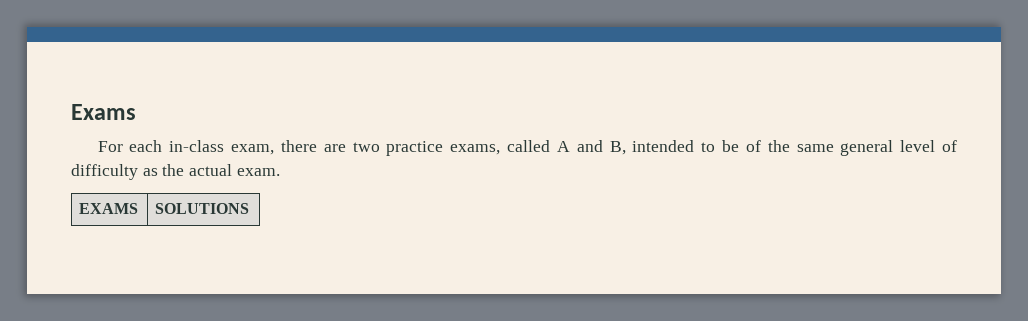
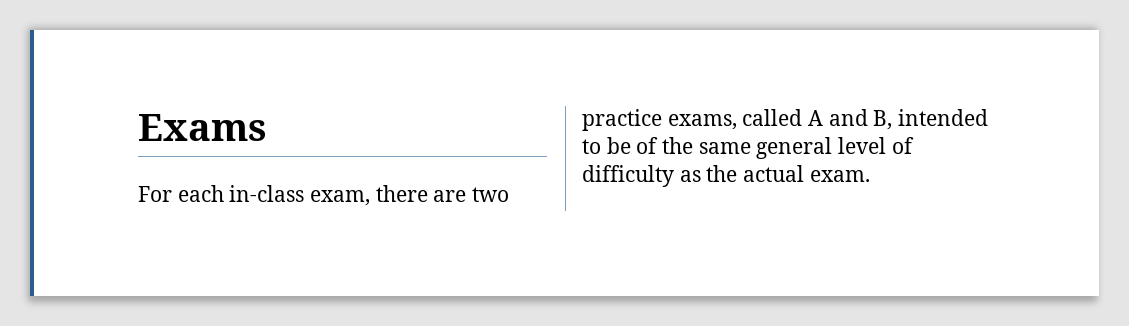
[79,203,139,214] [155,203,250,214] // EXAMS | SOLUTIONS -> (870, 176) none

